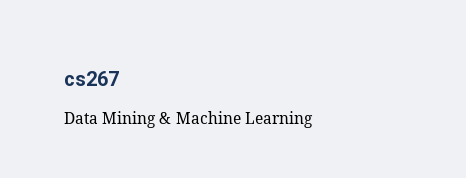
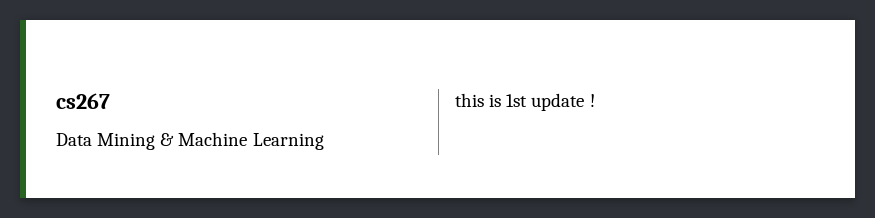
(313, 119) none -> [455,93,595,111] // this is 1st update !

